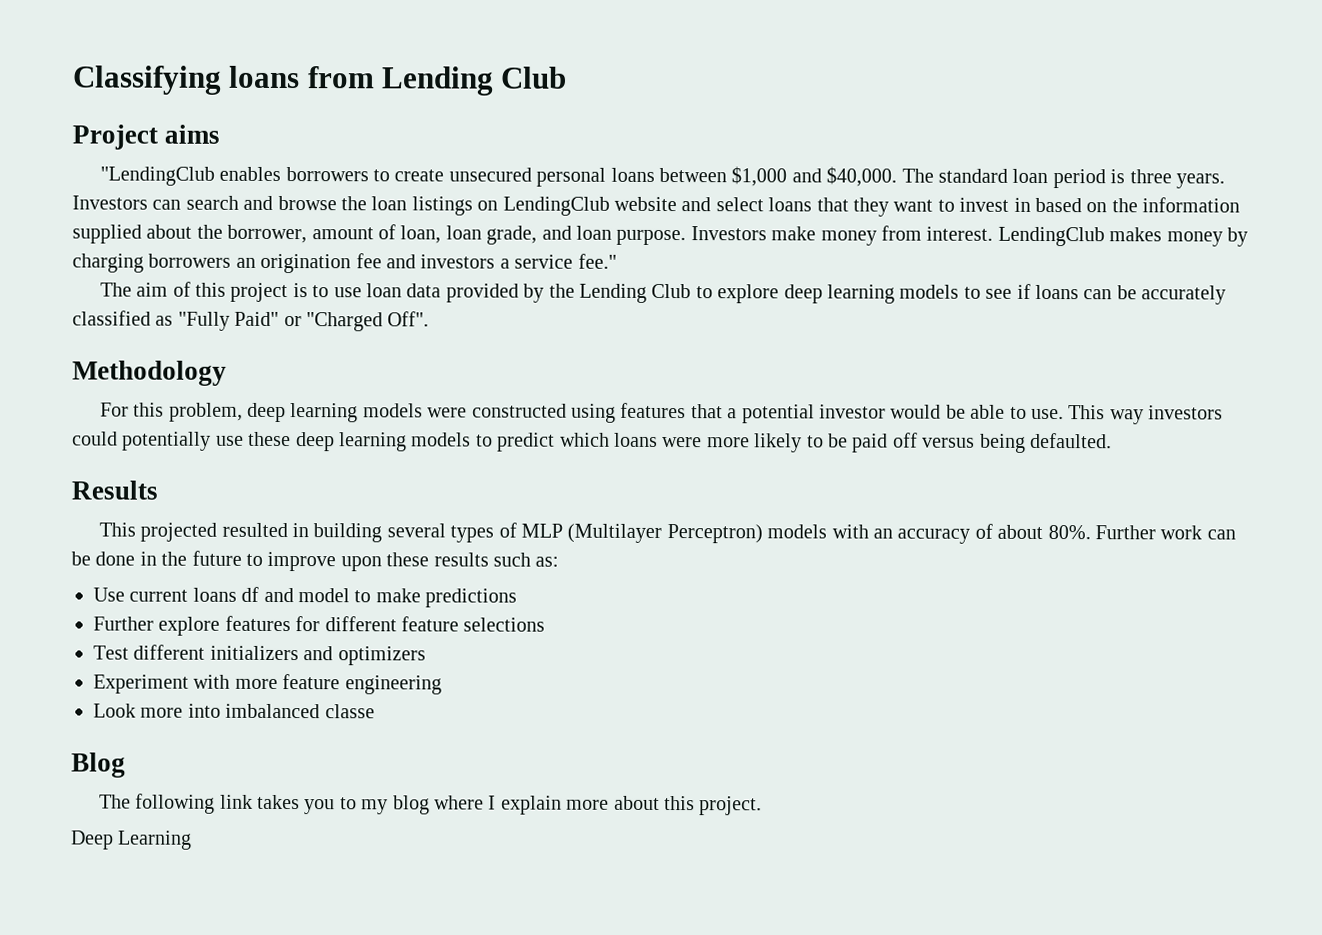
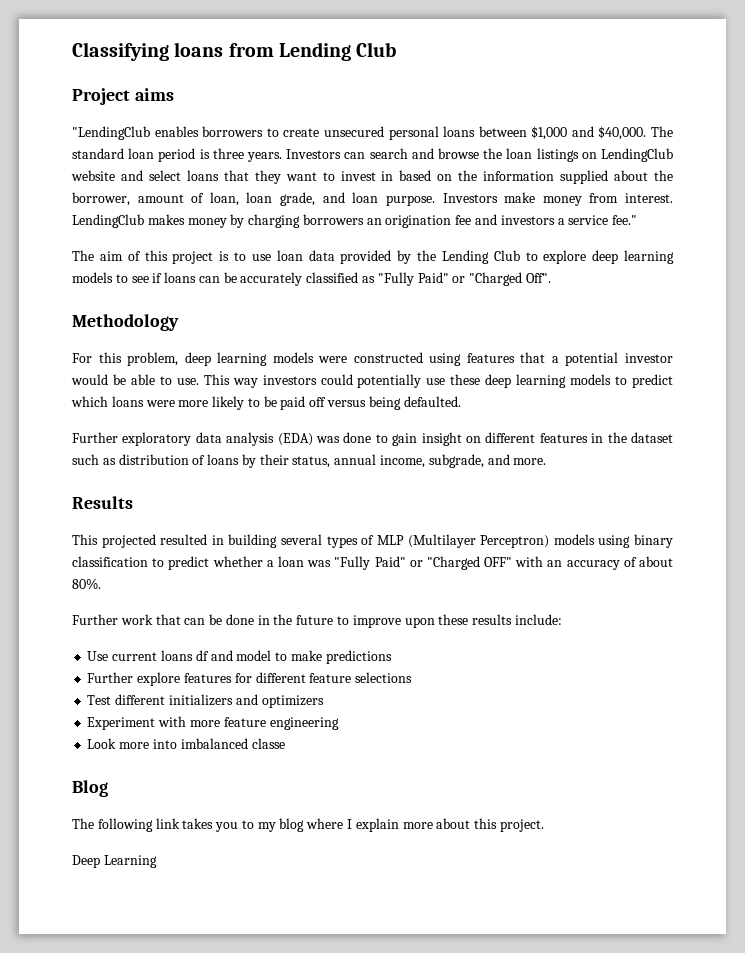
(1112, 440) none -> [72,432,673,446] [72,454,547,468] // Further exploratory data analysis (EDA) was done to gain insight on different features in the dataset such as distribution of loans by their status, annual income, subgrade, and more.
(828, 531) none -> [598,534,674,548] [72,556,513,570] using binary classification to predict whether a loan was "Fully Paid" or "Charged OFF"
(1091, 532) none -> (101, 584) //
(1203, 532) none -> [155,614,181,625] that
[492,552,560,567] such as: -> [514,614,562,625] include:

